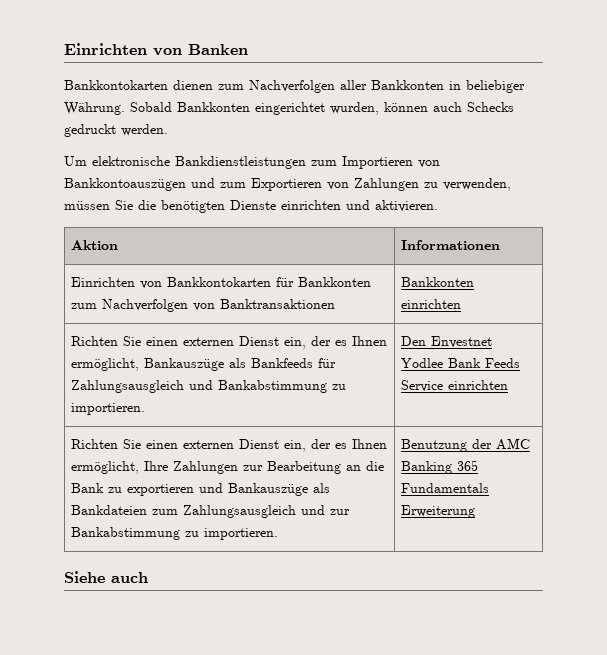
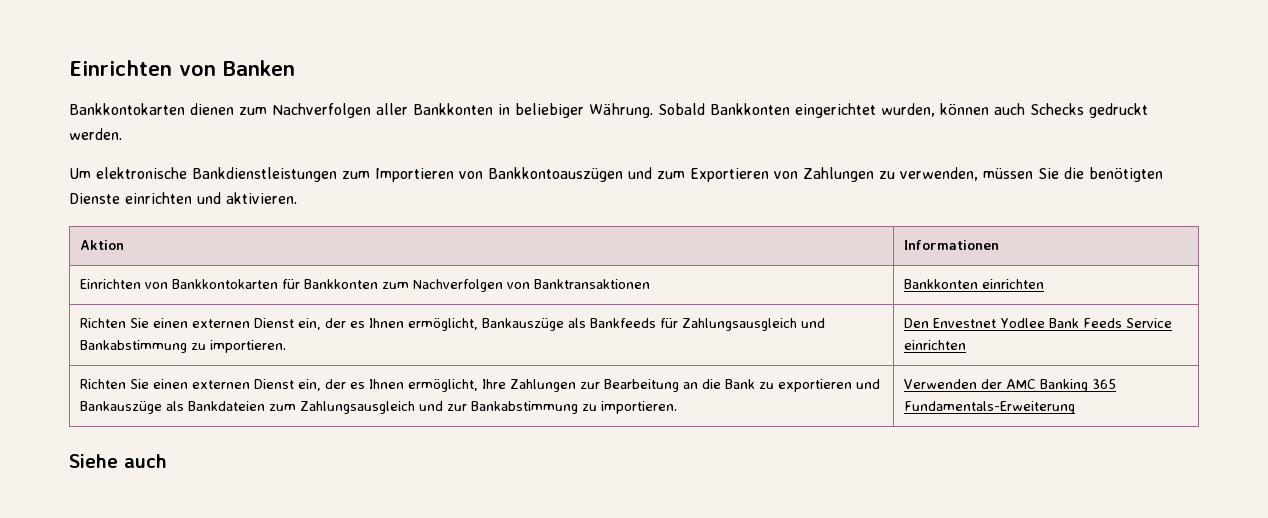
[401,439,468,452] Benutzung -> [904,379,978,389] Verwenden
[401,483,490,493] [401,505,476,518] Fundamentals Erweiterung -> [904,401,1076,414] Fundamentals-Erweiterung

